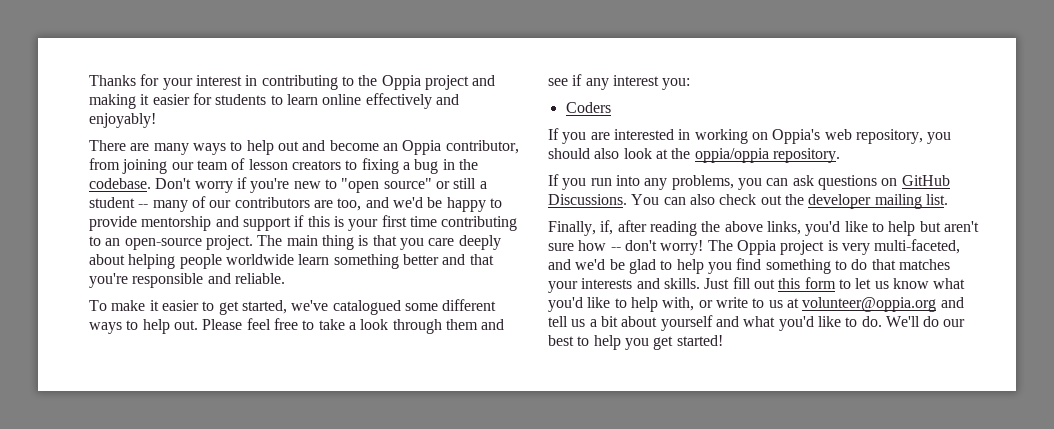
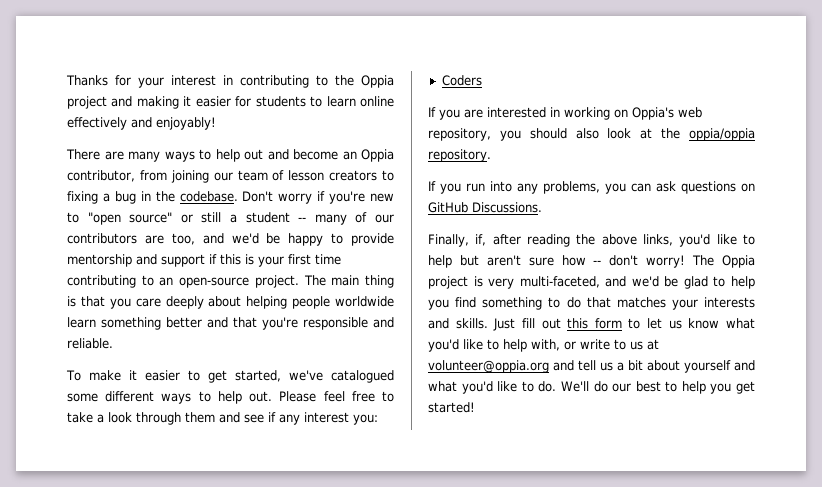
[631,194,948,209] You can also check out the developer mailing list. -> (542, 207) none

